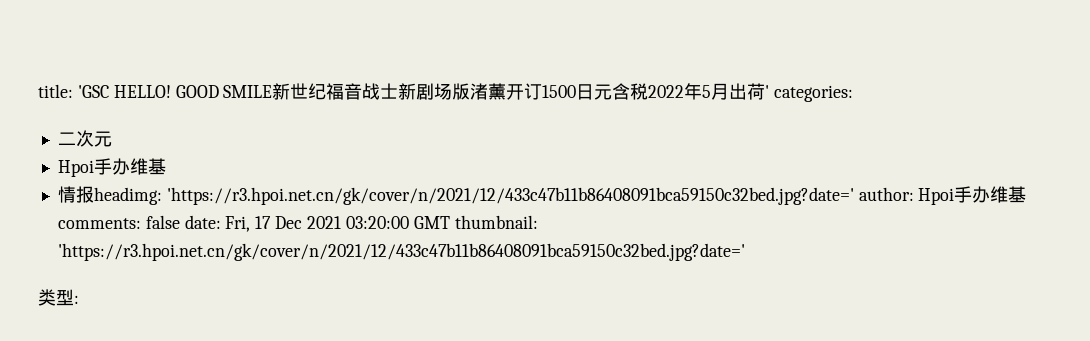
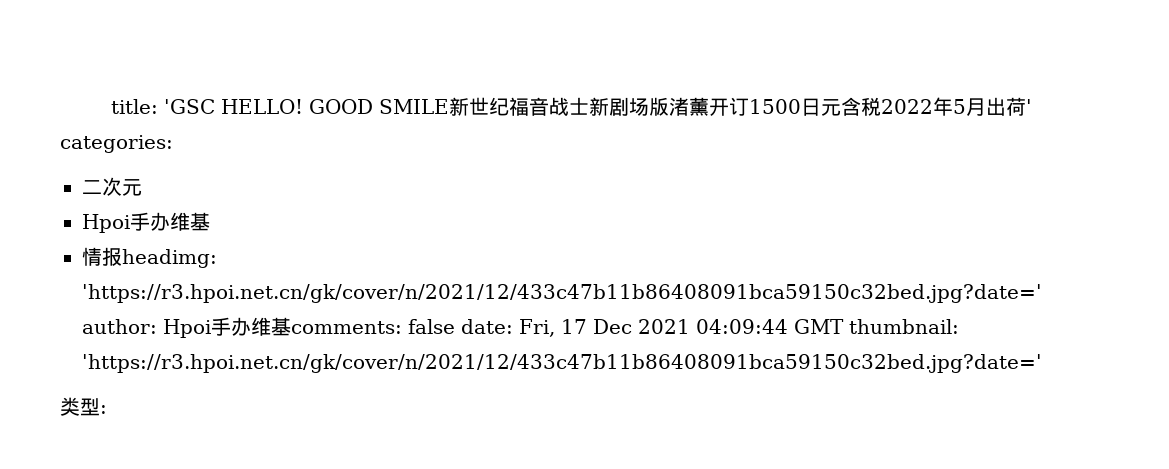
[345,216,409,229] 03:20:00 -> [696,319,788,334] 04:09:44

